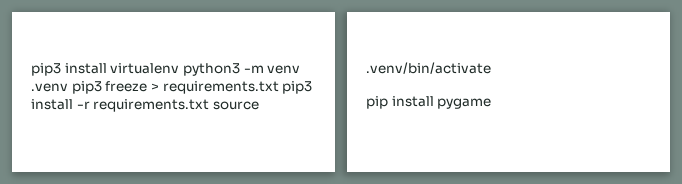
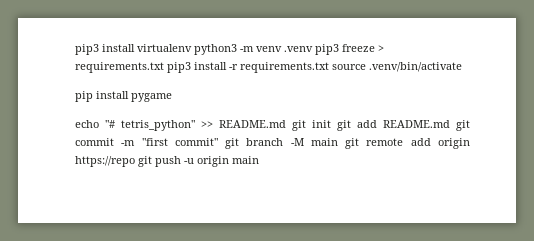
(492, 103) none -> [75,120,470,131] [75,138,470,149] [75,156,259,167] // echo "# tetris_python" >> README.md git init git add README.md git commit -m "first commit" git branch -M main git remote add origin https://repo git push -u origin main

